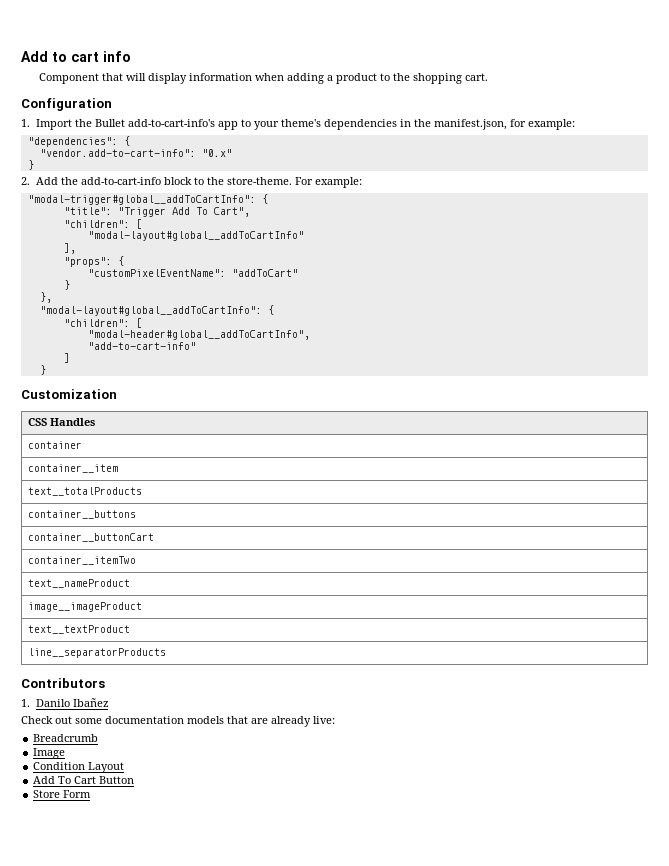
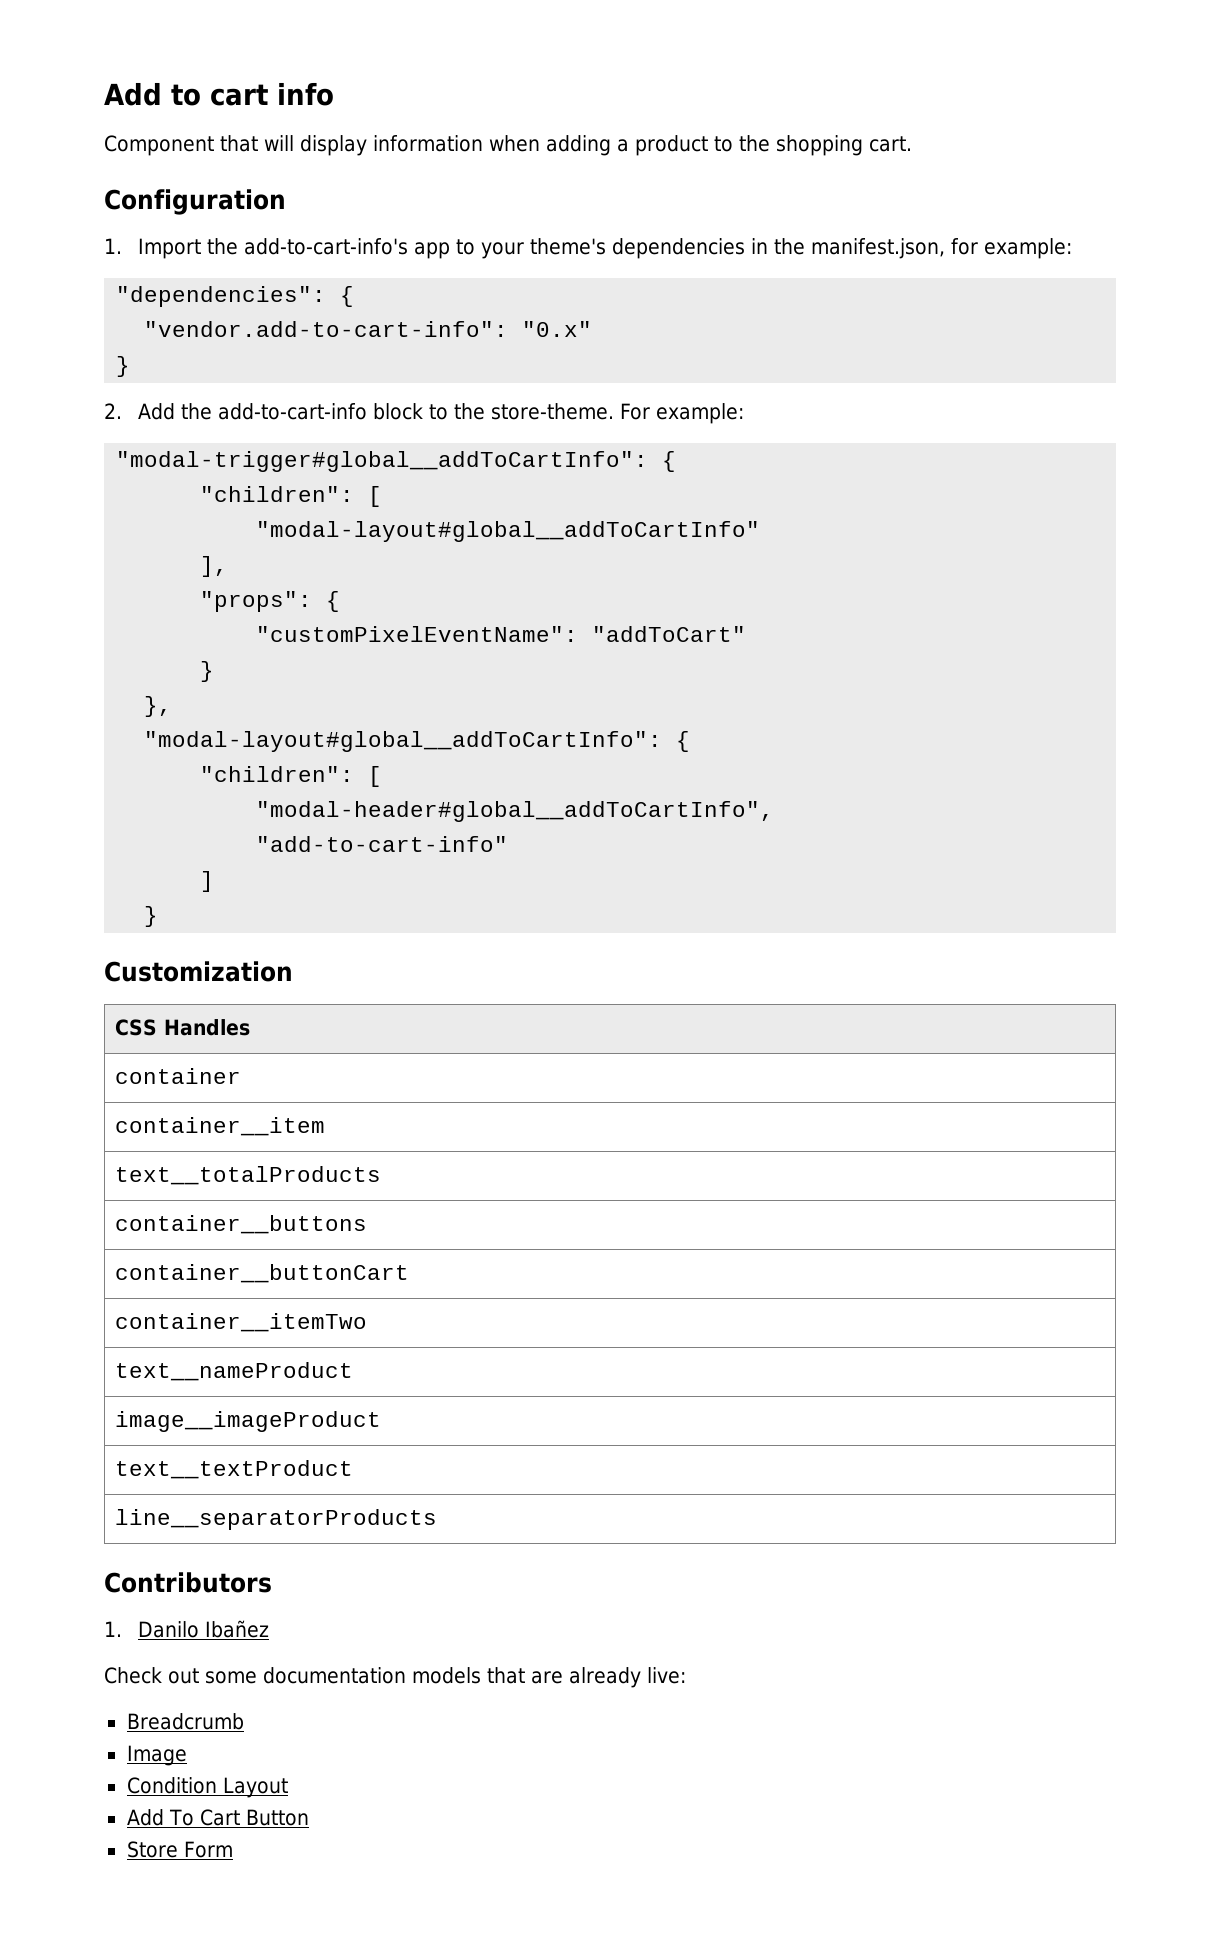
[94,119,125,127] Bullet -> (238, 246) none
[63,207,250,217] // "title": "Trigger Add To Cart", -> (677, 461) none

